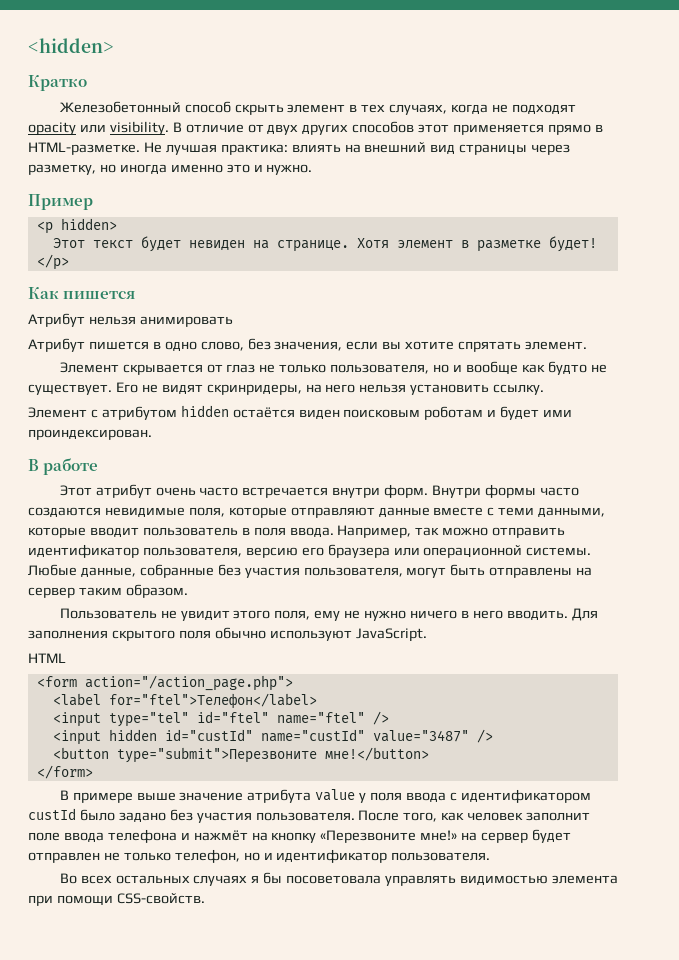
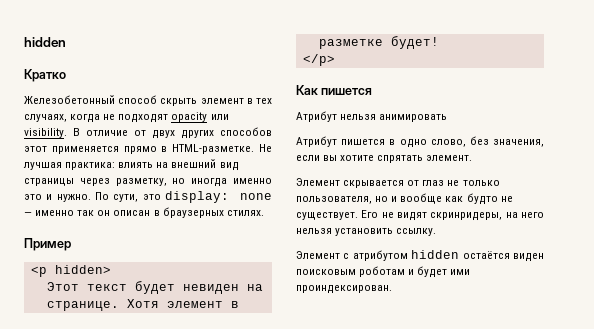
[28,38,114,53] <hidden> -> [24,37,66,47] hidden
(313, 169) none -> [94,191,272,203] [24,207,264,218] По сути, это display: none — именно так он описан в браузерных стилях.
[28,458,99,475] [59,484,579,498] [28,507,606,518] [28,525,566,538] [28,544,592,558] [28,564,593,578] [28,584,188,598] [59,608,598,621] [28,627,427,642] [28,653,66,663] [36,675,293,691] [52,693,317,709] [52,711,389,727] [52,729,493,745] [52,747,429,763] [36,765,93,779] [59,789,591,803] [28,808,591,823] [28,829,572,843] [28,849,491,863] [59,872,618,886] [28,893,205,906] // В работе // Этот атрибут очень часто встречается внутри форм. Внутри формы часто создаются невидимые поля, которые отправляют данные вместе с теми данными, которые вводит пользователь в поля ввода. Например, так можно отправить идентификатор пользователя, версию его браузера или операционной системы. Любые данные, собранные без участия пользователя, могут быть отправлены на сервер таким образом. // Пользователь не увидит этого поля, ему не нужно ничего в него вводить. Для заполнения скрытого поля обычно используют JavaScript. // HTML // <form action="/action_page.php"> // <label for="ftel">Телефон</label> // <input type="tel" id="ftel" name="ftel" /> // <input hidden id="custId" name="custId" value="3487" /> // <button type="submit">Перезвоните мне!</button> // </form> // В примере выше значение атрибута value у поля ввода с идентификатором custId было задано без участия пользователя. После того, как человек заполнит поле ввода телефона и нажмёт на кнопку «Перезвоните мне!» на сервер будет отправлен не только телефон, но и идентификатор пользователя. // Во всех остальных случаях я бы посоветовала управлять видимостью элемента при помощи CSS-свойств. -> (392, 289) none

